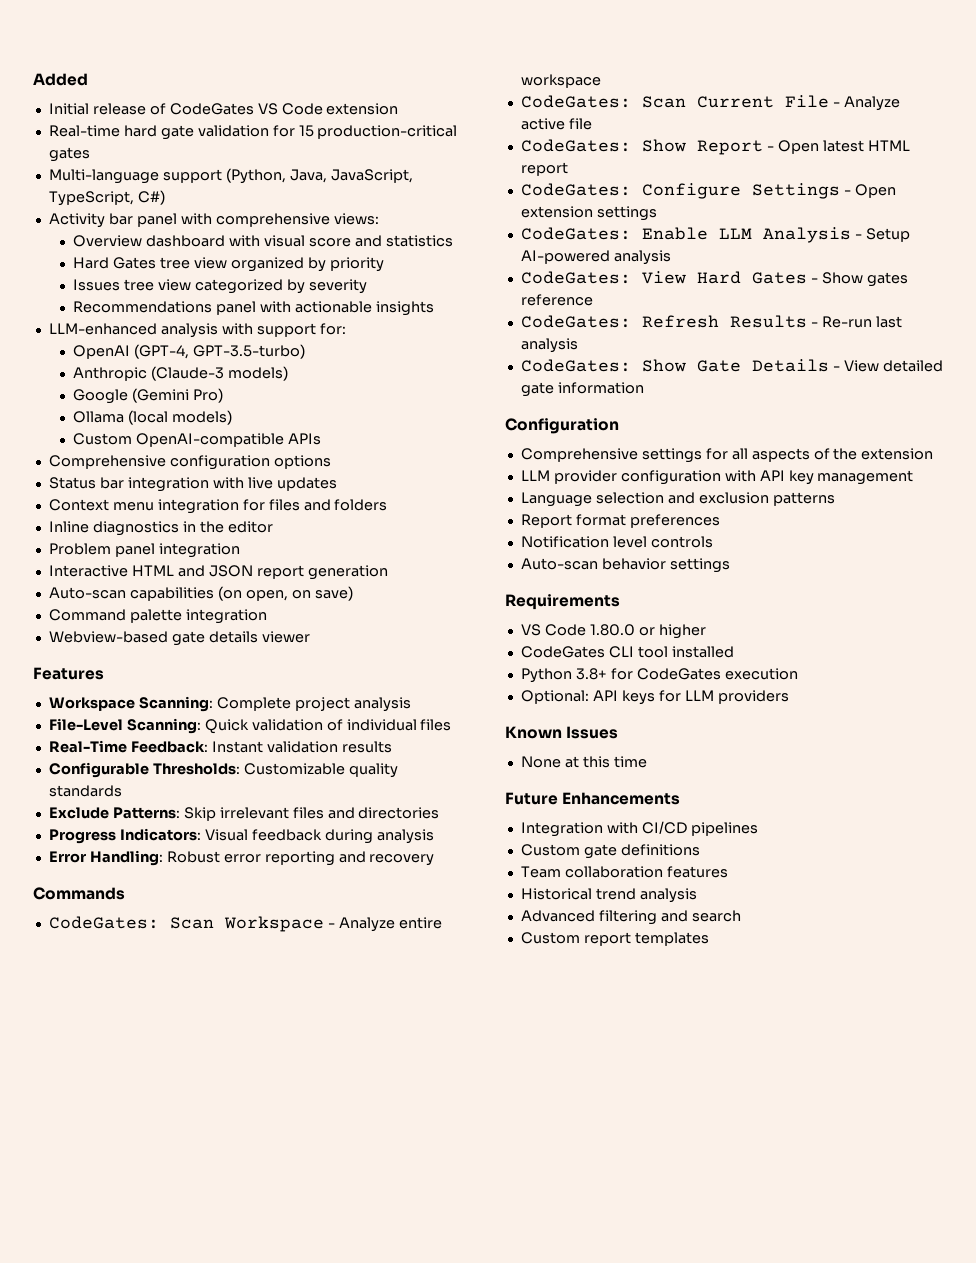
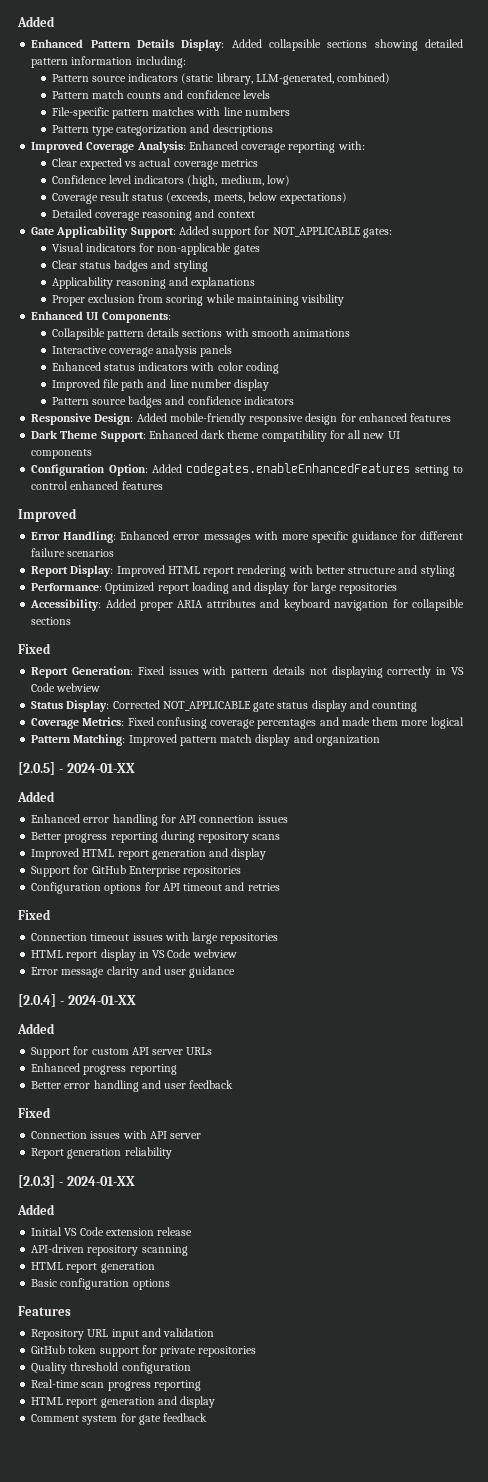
[33,73,88,86] [48,103,399,115] [48,125,458,140] [48,147,90,162] [48,168,413,184] [48,190,165,206] [48,213,379,228] [73,235,453,247] [73,257,384,272] [73,279,367,294] [73,301,434,316] [48,323,346,338] [73,344,305,359] [73,366,288,381] [73,388,223,404] [73,410,232,425] [73,433,321,447] [48,455,331,470] [48,477,337,492] [48,499,388,514] [48,521,273,536] [48,543,240,558] [48,565,388,580] [48,586,353,601] [48,609,267,624] [48,631,310,646] [33,667,104,680] [48,696,411,712] [48,718,452,734] [48,740,392,753] [48,762,398,778] [48,785,122,797] [48,807,440,821] [48,828,434,844] [48,850,435,866] [33,887,125,900] [48,916,442,932] [520,74,601,88] [520,95,900,111] [520,118,592,130] [520,139,910,155] [520,162,568,176] [520,183,896,199] [520,206,657,221] [520,227,910,243] [520,250,671,265] [520,271,908,287] [520,294,593,306] [520,315,902,328] [520,338,578,353] [520,359,943,372] [520,382,644,397] [505,418,619,434] [520,448,934,463] [520,470,914,485] [520,492,835,507] [520,514,720,528] [520,536,713,548] [520,558,730,573] [505,594,620,610] [520,624,706,639] [520,646,734,658] [520,668,798,683] [520,690,789,705] [505,726,619,739] [520,756,647,768] [505,792,681,805] [520,821,758,837] [520,844,700,859] [520,866,728,878] [520,888,697,903] [520,910,741,925] [520,932,709,946] Added // Initial release of CodeGates VS Code extension // Real-time hard gate validation for 15 production-critical gates // Multi-language support (Python, Java, JavaScript, TypeScript, C#) // Activity bar panel with comprehensive views: // Overview dashboard with visual score and statistics // Hard Gates tree view organized by priority // Issues tree view categorized by severity // Recommendations panel with actionable insights // LLM-enhanced analysis with support for: // OpenAI (GPT-4, GPT-3.5-turbo) // Anthropic (Claude-3 models) // Google (Gemini Pro) // Ollama (local models) // Custom OpenAI-compatible APIs // Comprehensive configuration options // Status bar integration with live updates // Context menu integration for files and folders // Inline diagnostics in the editor // Problem panel integration // Interactive HTML and JSON report generation // Auto-scan capabilities (on open, on save) // Command palette integration // Webview-based gate details viewer // Features // Workspace Scanning: Complete project analysis // File-Level Scanning: Quick validation of individual files // Real-Time Feedback: Instant validation results // Configurable Thresholds: Customizable quality standards // Exclude Patterns: Skip irrelevant files and directories // Progress Indicators: Visual feedback during analysis // Error Handling: Robust error reporting and recovery // Commands // CodeGates: Scan Workspace - Analyze entire workspace // CodeGates: Scan Current File - Analyze active file // CodeGates: Show Report - Open latest HTML report // CodeGates: Configure Settings - Open extension settings // CodeGates: Enable LLM Analysis - Setup AI-powered analysis // CodeGates: View Hard Gates - Show gates reference // CodeGates: Refresh Results - Re-run last analysis // CodeGates: Show Gate Details - View detailed gate information // Configuration // Comprehensive settings for all aspects of the extension // LLM provider configuration with API key management // Language selection and exclusion patterns // Report format preferences // Notification level controls // Auto-scan behavior settings // Requirements // VS Code 1.80.0 or higher // CodeGates CLI tool installed // Python 3.8+ for CodeGates execution // Optional: API keys for LLM providers // Known Issues // None at this time // Future Enhancements // Integration with CI/CD pipelines // Custom gate definitions // Team collaboration features // Historical trend analysis // Advanced filtering and search // Custom report templates -> [17,16,55,27] [31,39,463,51] [31,56,186,68] [51,73,391,85] [51,90,270,99] [51,107,290,119] [51,124,273,136] [31,141,365,153] [51,158,258,170] [51,175,290,187] [51,192,348,204] [51,209,255,221] [31,226,392,238] [51,243,260,255] [51,260,208,272] [51,277,256,289] [51,294,345,306] [31,311,171,323] [51,328,351,340] [51,345,233,357] [51,362,279,374] [51,379,270,391] [51,396,294,408] [31,413,452,425] [31,430,400,442] [31,449,93,459] [31,463,464,476] [31,481,163,490] [18,508,77,522] [31,531,463,543] [31,548,115,557] [31,565,455,577] [31,582,398,594] [30,599,464,611] [31,617,72,625] [18,643,51,654] [31,666,465,678] [31,683,101,692] [31,700,418,712] [31,717,464,729] [31,734,380,746] [18,762,135,775] [17,791,55,802] [31,814,288,826] [31,831,281,843] [31,848,267,860] [31,865,242,877] [31,882,280,894] [18,909,51,920] [31,932,279,944] [31,949,237,961] [31,966,236,978] [18,994,136,1007] [17,1023,55,1034] [31,1046,213,1058] [31,1063,177,1075] [31,1080,234,1092] [18,1107,51,1118] [31,1130,202,1139] [31,1147,172,1159] [18,1175,135,1188] [17,1204,55,1215] [31,1227,193,1236] [31,1244,188,1256] [31,1262,155,1273] [31,1278,170,1290] [18,1306,71,1316] [31,1328,215,1340] [31,1345,257,1357] [31,1362,191,1374] [31,1379,201,1391] [31,1396,216,1408] [31,1413,208,1425] Added // Enhanced Pattern Details Display: Added collapsible sections showing detailed pattern information including: // Pattern source indicators (static library, LLM-generated, combined) // Pattern match counts and confidence levels // File-specific pattern matches with line numbers // Pattern type categorization and descriptions // Improved Coverage Analysis: Enhanced coverage reporting with: // Clear expected vs actual coverage metrics // Confidence level indicators (high, medium, low) // Coverage result status (exceeds, meets, below expectations) // Detailed coverage reasoning and context // Gate Applicability Support: Added support for NOT_APPLICABLE gates: // Visual indicators for non-applicable gates // Clear status badges and styling // Applicability reasoning and explanations // Proper exclusion from scoring while maintaining visibility // Enhanced UI Components: // Collapsible pattern details sections with smooth animations // Interactive coverage analysis panels // Enhanced status indicators with color coding // Improved file path and line number display // Pattern source badges and confidence indicators // Responsive Design: Added mobile-friendly responsive design for enhanced features // Dark Theme Support: Enhanced dark theme compatibility for all new UI components // Configuration Option: Added codegates.enableEnhancedFeatures setting to control enhanced features // Improved // Error Handling: Enhanced error messages with more specific guidance for different failure scenarios // Report Display: Improved HTML report rendering with better structure and styling // Performance: Optimized report loading and display for large repositories // Accessibility: Added proper ARIA attributes and keyboard navigation for collapsible sections // Fixed // Report Generation: Fixed issues with pattern details not displaying correctly in VS Code webview // Status Display: Corrected NOT_APPLICABLE gate status display and counting // Coverage Metrics: Fixed confusing coverage percentages and made them more logical // Pattern Matching: Improved pattern match display and organization // [2.0.5] - 2024-01-XX // Added // Enhanced error handling for API connection issues // Better progress reporting during repository scans // Improved HTML report generation and display // Support for GitHub Enterprise repositories // Configuration options for API timeout and retries // Fixed // Connection timeout issues with large repositories // HTML report display in VS Code webview // Error message clarity and user guidance // [2.0.4] - 2024-01-XX // Added // Support for custom API server URLs // Enhanced progress reporting // Better error handling and user feedback // Fixed // Connection issues with API server // Report generation reliability // [2.0.3] - 2024-01-XX // Added // Initial VS Code extension release // API-driven repository scanning // HTML report generation // Basic configuration options // Features // Repository URL input and validation // GitHub token support for private repositories // Quality threshold configuration // Real-time scan progress reporting // HTML report generation and display // Comment system for gate feedback

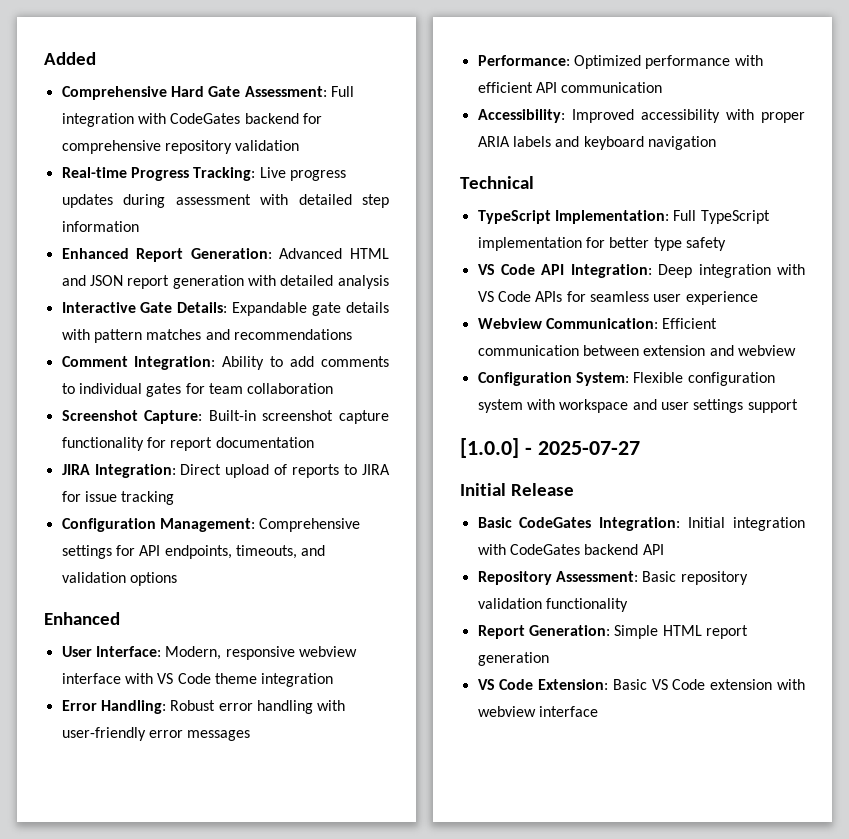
[17,16,55,27] [31,39,463,51] [31,56,186,68] [51,73,391,85] [51,90,270,99] [51,107,290,119] [51,124,273,136] [31,141,365,153] [51,158,258,170] [51,175,290,187] [51,192,348,204] [51,209,255,221] [31,226,392,238] [51,243,260,255] [51,260,208,272] [51,277,256,289] [51,294,345,306] [31,311,171,323] [51,328,351,340] [51,345,233,357] [51,362,279,374] [51,379,270,391] [51,396,294,408] [31,413,452,425] [31,430,400,442] [31,449,93,459] [31,463,464,476] [31,481,163,490] [18,508,77,522] [31,531,463,543] [31,548,115,557] [31,565,455,577] [31,582,398,594] [30,599,136,611] Added // Enhanced Pattern Details Display: Added collapsible sections showing detailed pattern information including: // Pattern source indicators (static library, LLM-generated, combined) // Pattern match counts and confidence levels // File-specific pattern matches with line numbers // Pattern type categorization and descriptions // Improved Coverage Analysis: Enhanced coverage reporting with: // Clear expected vs actual coverage metrics // Confidence level indicators (high, medium, low) // Coverage result status (exceeds, meets, below expectations) // Detailed coverage reasoning and context // Gate Applicability Support: Added support for NOT_APPLICABLE gates: // Visual indicators for non-applicable gates // Clear status badges and styling // Applicability reasoning and explanations // Proper exclusion from scoring while maintaining visibility // Enhanced UI Components: // Collapsible pattern details sections with smooth animations // Interactive coverage analysis panels // Enhanced status indicators with color coding // Improved file path and line number display // Pattern source badges and confidence indicators // Responsive Design: Added mobile-friendly responsive design for enhanced features // Dark Theme Support: Enhanced dark theme compatibility for all new UI components // Configuration Option: Added codegates.enableEnhancedFeatures setting to control enhanced features // Improved // Error Handling: Enhanced error messages with more specific guidance for different failure scenarios // Report Display: Improved HTML report rendering with better structure and styling // Performance: Optimized report loading and display for large repositories // Accessibility: Added -> [44,52,96,65] [61,86,354,100] [61,113,322,127] [61,140,300,154] [61,167,346,181] [61,194,389,208] [61,221,139,232] [61,248,389,262] [61,275,389,289] [61,302,389,316] [61,329,352,343] [61,356,389,370] [61,383,334,397] [61,410,389,424] [61,437,314,451] [61,464,390,478] [61,491,175,505] [61,518,361,532] [61,545,326,559] [61,572,177,586] [44,612,120,625] [61,646,357,660] [61,673,334,687] [61,700,346,714] [61,727,251,741] [477,55,763,69] [477,82,663,93] [477,109,754,123] Added // Comprehensive Hard Gate Assessment: Full integration with CodeGates backend for comprehensive repository validation // Real-time Progress Tracking: Live progress updates during assessment with detailed step information // Enhanced Report Generation: Advanced HTML and JSON report generation with detailed analysis // Interactive Gate Details: Expandable gate details with pattern matches and recommendations // Comment Integration: Ability to add comments to individual gates for team collaboration // Screenshot Capture: Built-in screenshot capture functionality for report documentation // JIRA Integration: Direct upload of reports to JIRA for issue tracking // Configuration Management: Comprehensive settings for API endpoints, timeouts, and validation options // Enhanced // User Interface: Modern, responsive webview interface with VS Code theme integration // Error Handling: Robust error handling with user-friendly error messages // Performance: Optimized performance with efficient API communication // Accessibility: Improved accessibility with
[206,599,256,608] attributes -> [512,136,551,147] labels
[392,599,464,611] [31,617,72,625] [18,643,51,654] [31,666,465,678] [31,683,101,692] [31,700,418,712] [31,717,464,729] [31,734,380,746] [18,762,135,775] [17,791,55,802] [31,814,288,826] [31,831,281,843] [31,848,267,860] [31,865,242,877] [31,882,280,894] [18,909,51,920] [31,932,279,944] [31,949,237,961] [31,966,236,978] [18,994,136,1007] [17,1023,55,1034] [31,1046,213,1058] [31,1063,177,1075] [31,1080,234,1092] [18,1107,51,1118] [31,1130,202,1139] [31,1147,172,1159] [18,1175,135,1188] [17,1204,55,1215] [31,1227,193,1236] [31,1244,188,1256] [31,1262,155,1273] [31,1278,170,1290] [18,1306,71,1316] [31,1328,215,1340] [31,1345,257,1357] [31,1362,191,1374] [31,1379,201,1391] [31,1396,216,1408] [31,1413,208,1425] for collapsible sections // Fixed // Report Generation: Fixed issues with pattern details not displaying correctly in VS Code webview // Status Display: Corrected NOT_APPLICABLE gate status display and counting // Coverage Metrics: Fixed confusing coverage percentages and made them more logical // Pattern Matching: Improved pattern match display and organization // [2.0.5] - 2024-01-XX // Added // Enhanced error handling for API connection issues // Better progress reporting during repository scans // Improved HTML report generation and display // Support for GitHub Enterprise repositories // Configuration options for API timeout and retries // Fixed // Connection timeout issues with large repositories // HTML report display in VS Code webview // Error message clarity and user guidance // [2.0.4] - 2024-01-XX // Added // Support for custom API server URLs // Enhanced progress reporting // Better error handling and user feedback // Fixed // Connection issues with API server // Report generation reliability // [2.0.3] - 2024-01-XX // Added // Initial VS Code extension release // API-driven repository scanning // HTML report generation // Basic configuration options // Features // Repository URL input and validation // GitHub token support for private repositories // Quality threshold configuration // Real-time scan progress reporting // HTML report generation and display // Comment system for gate feedback -> [460,176,534,189] [477,210,770,224] [477,237,726,251] [477,264,805,278] [477,291,758,305] [477,318,718,329] [477,345,796,356] [477,372,775,386] [477,399,798,413] [460,438,640,458] [460,483,574,496] [477,517,805,531] [477,544,664,555] [477,571,748,585] [477,598,628,612] [477,625,748,639] [477,652,549,666] [477,679,805,690] [477,706,598,717] // Technical // TypeScript Implementation: Full TypeScript implementation for better type safety // VS Code API Integration: Deep integration with VS Code APIs for seamless user experience // Webview Communication: Efficient communication between extension and webview // Configuration System: Flexible configuration system with workspace and user settings support // [1.0.0] - 2025-07-27 // Initial Release // Basic CodeGates Integration: Initial integration with CodeGates backend API // Repository Assessment: Basic repository validation functionality // Report Generation: Simple HTML report generation // VS Code Extension: Basic VS Code extension with webview interface

